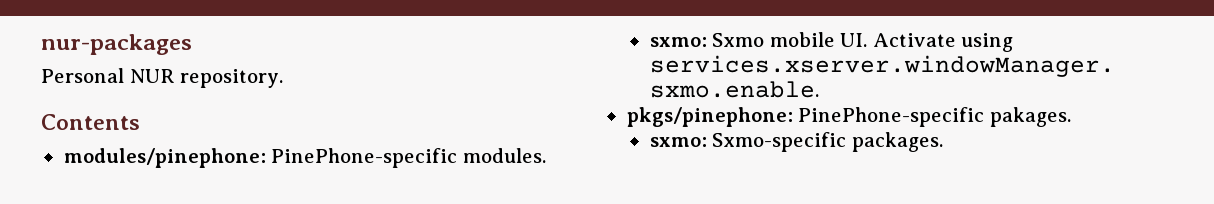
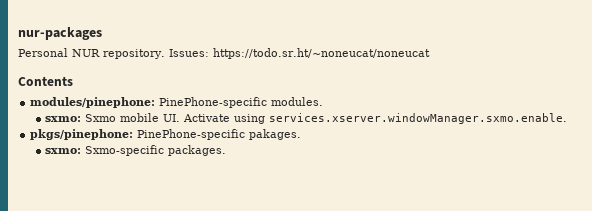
(284, 78) none -> [168,48,430,59] Issues: https://todo.sr.ht/~noneucat/noneucat

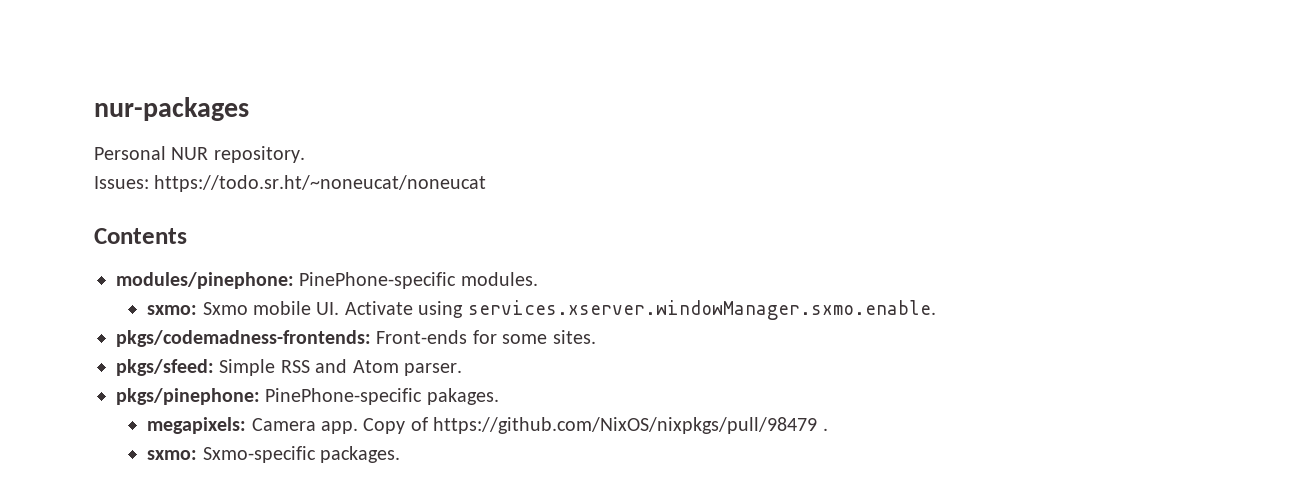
(165, 54) none -> (305, 154) //
[30,129,302,140] pkgs/pinephone: PinePhone-specific pakages. -> [116,330,596,347] [116,359,462,376] [116,388,499,405] [147,417,828,434] pkgs/codemadness-frontends: Front-ends for some sites. // pkgs/sfeed: Simple RSS and Atom parser. // pkgs/pinephone: PinePhone-specific pakages. // megapixels: Camera app. Copy of https://github.com/NixOS/nixpkgs/pull/98479 .

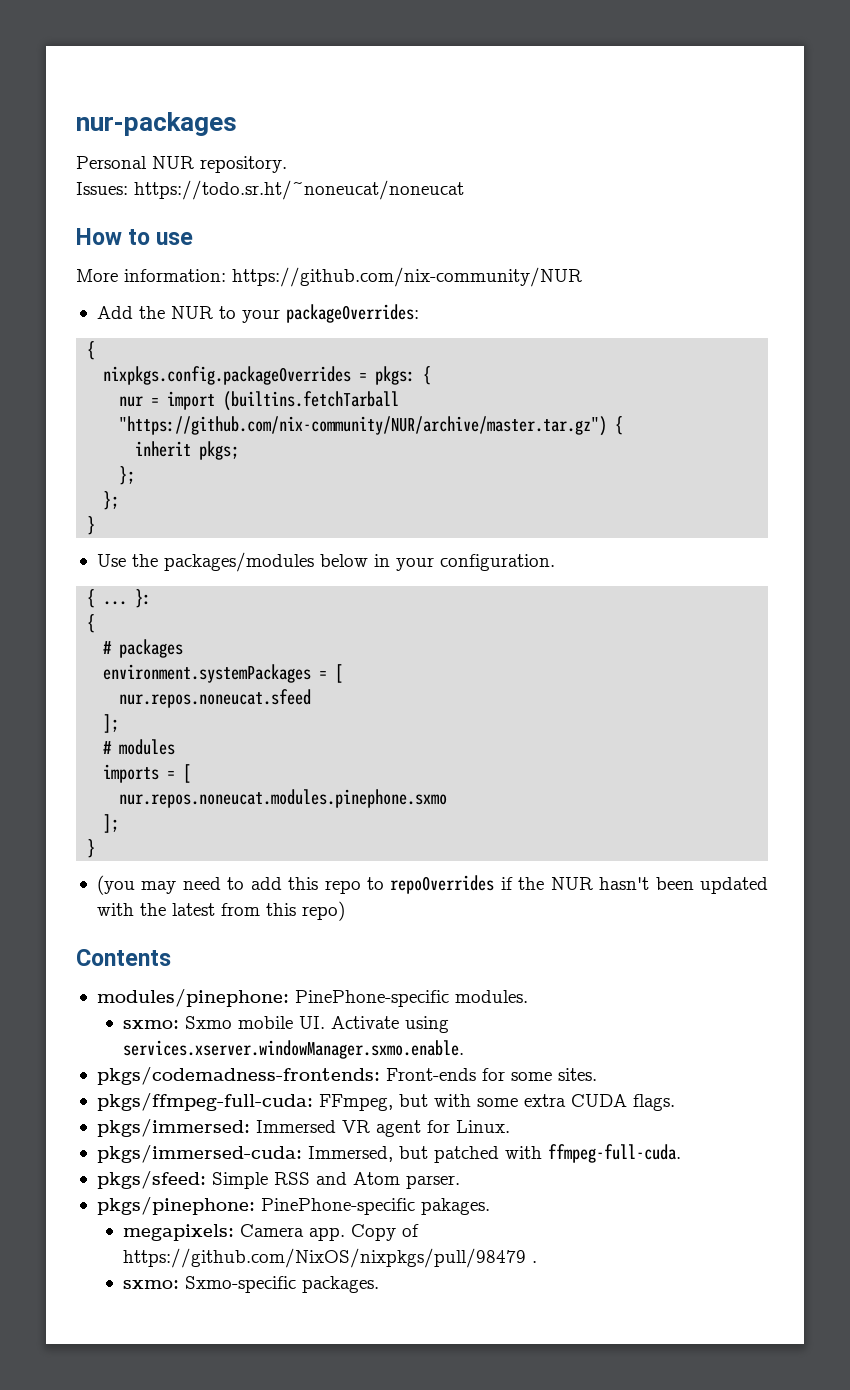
(487, 183) none -> [76,228,194,245] [76,267,582,287] [96,304,419,323] [87,341,96,360] [103,366,432,385] [119,391,400,411] [119,416,624,436] [135,441,240,460] [119,466,136,485] [103,491,120,510] [87,516,96,535] [96,552,555,572] [87,589,152,608] [87,614,96,633] [103,639,184,658] [103,664,344,683] [119,689,312,708] [103,714,120,733] [103,739,176,755] [103,764,192,783] [119,789,448,808] [103,814,120,833] [87,839,96,858] [96,875,769,895] [96,901,345,921] // How to use // More information: https://github.com/nix-community/NUR // Add the NUR to your packageOverrides: // { // nixpkgs.config.packageOverrides = pkgs: { // nur = import (builtins.fetchTarball "https://github.com/nix-community/NUR/archive/master.tar.gz") { // inherit pkgs; // }; // }; // } // Use the packages/modules below in your configuration. // { ... }: // { // # packages // environment.systemPackages = [ // nur.repos.noneucat.sfeed // ]; // # modules // imports = [ // nur.repos.noneucat.modules.pinephone.sxmo // ]; // } // (you may need to add this repo to repoOverrides if the NUR hasn't been updated with the latest from this repo)
(596, 337) none -> [96,1092,675,1111] [96,1118,510,1137] [96,1144,681,1163] // pkgs/ffmpeg-full-cuda: FFmpeg, but with some extra CUDA flags. // pkgs/immersed: Immersed VR agent for Linux. // pkgs/immersed-cuda: Immersed, but patched with ffmpeg-full-cuda.

